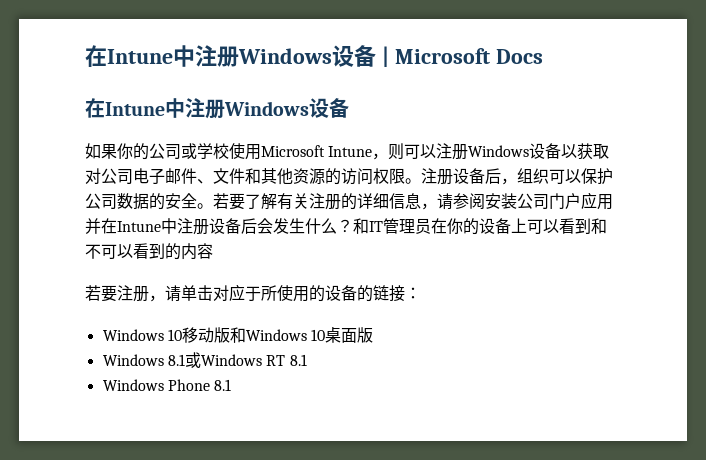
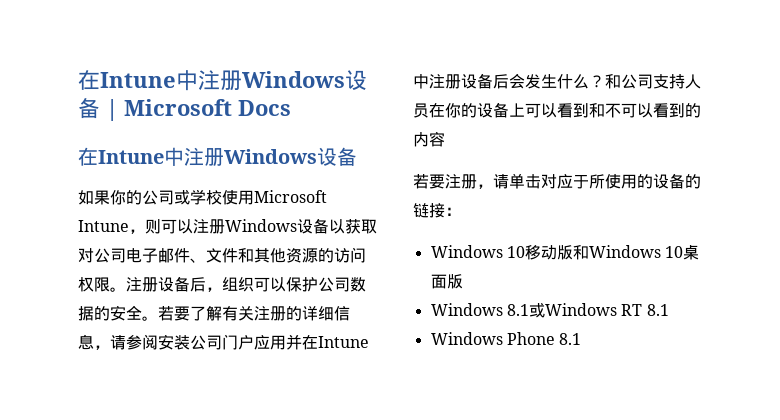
[369,218,415,234] IT管理 -> [621,74,701,89] 公司支持人

